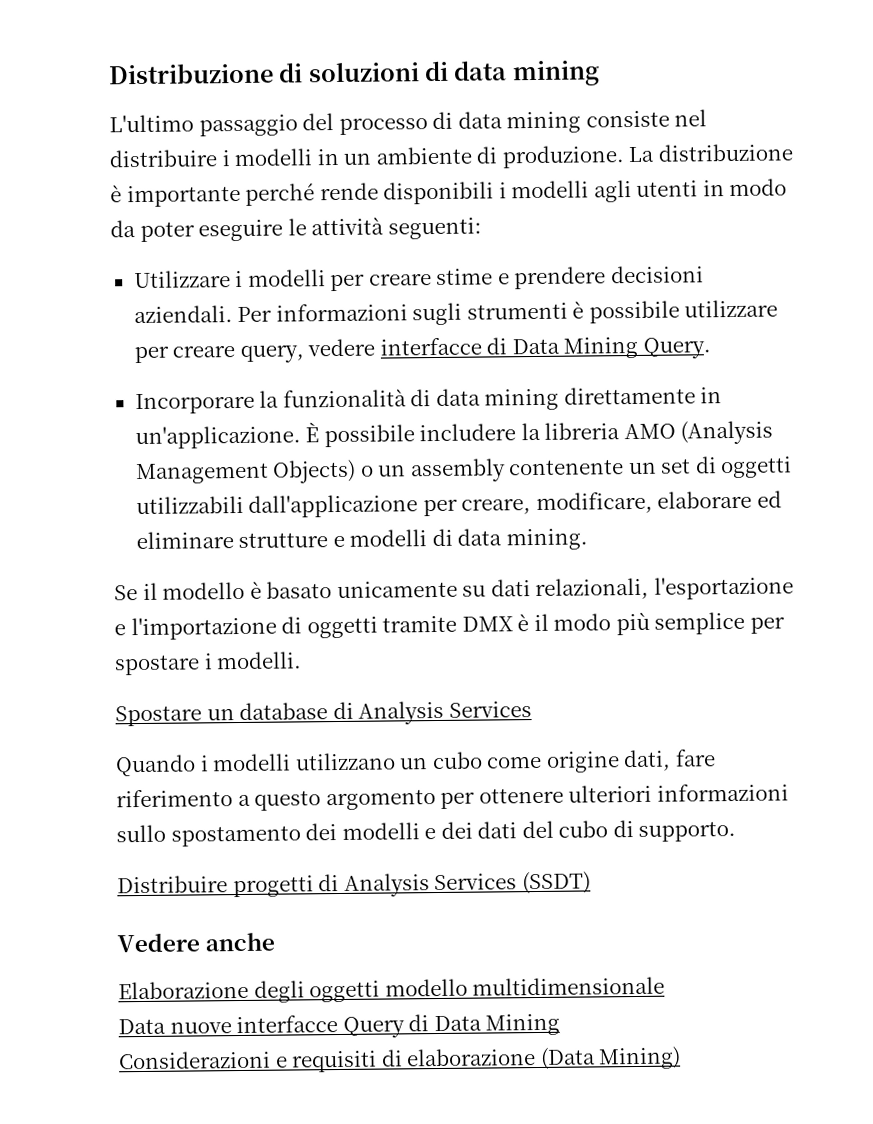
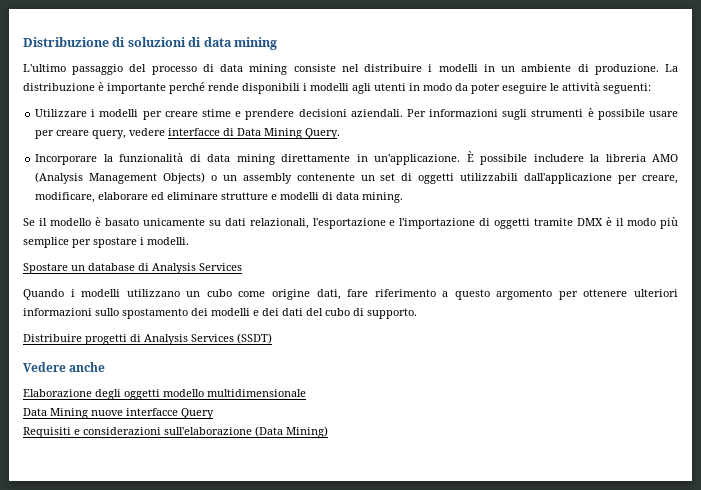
[684,299,779,318] utilizzare -> [648,111,678,117] usare
(166, 1026) none -> [50,408,88,419] Mining
[408,1013,561,1036] [118,1048,537,1073] di Data Mining // Considerazioni e requisiti di elaborazione -> [23,427,252,438] // Requisiti e considerazioni sull'elaborazione

